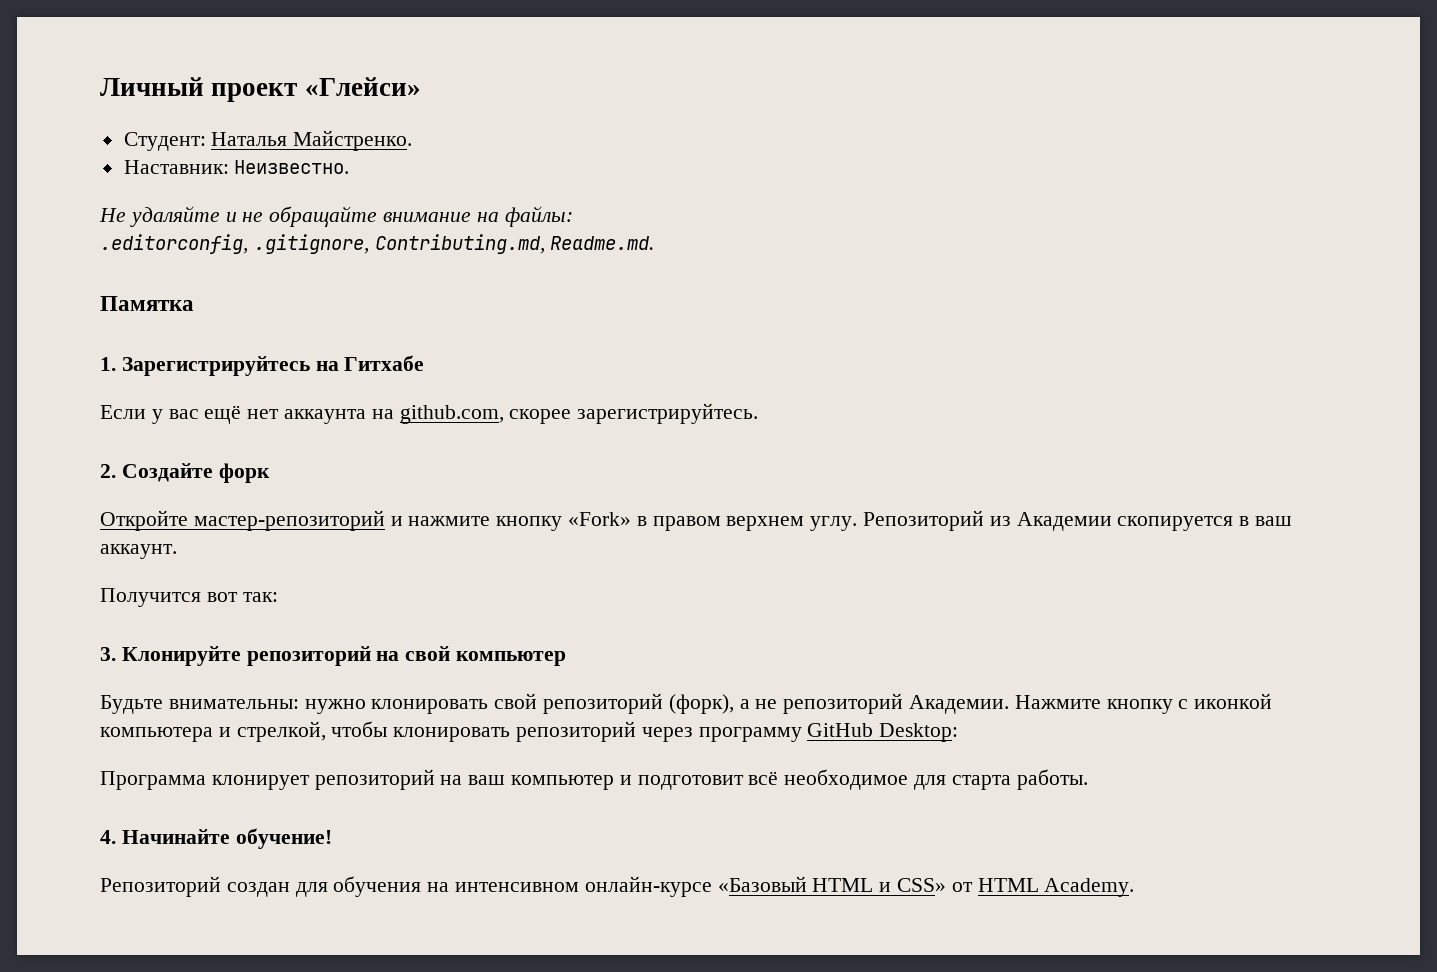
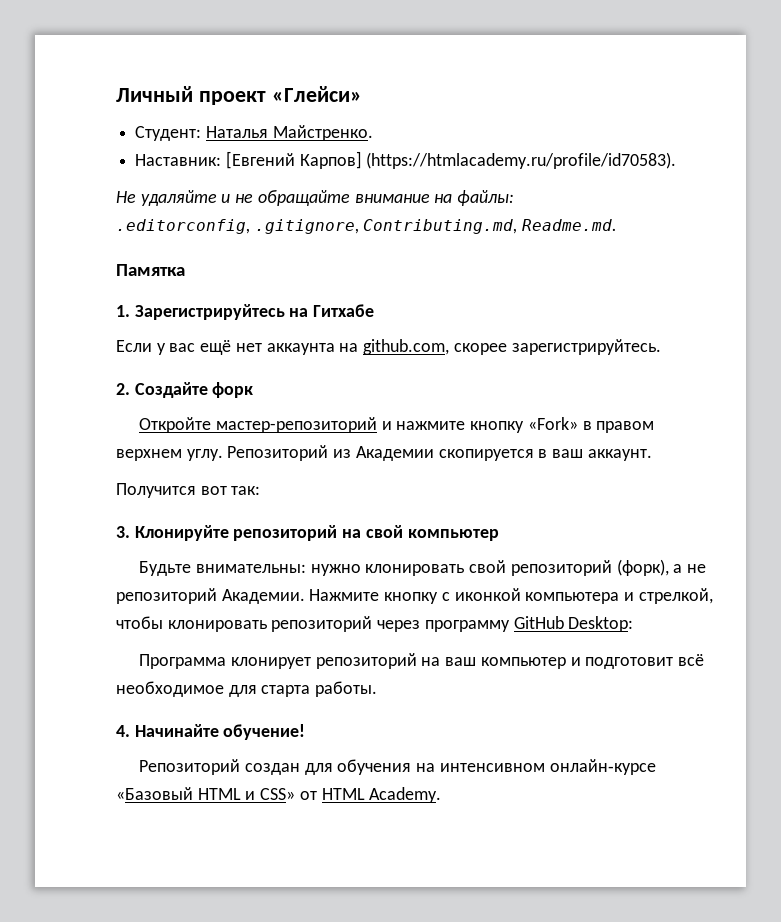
[234,160,350,174] Неизвестно. -> [225,151,677,169] [Евгений Карпов] (https://htmlacademy.ru/profile/id70583).

